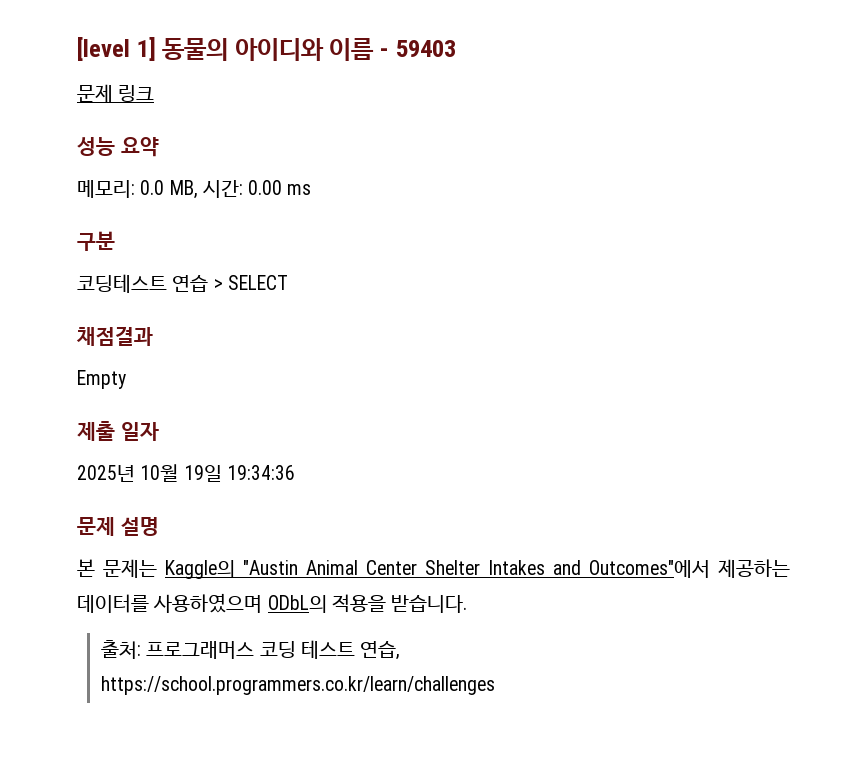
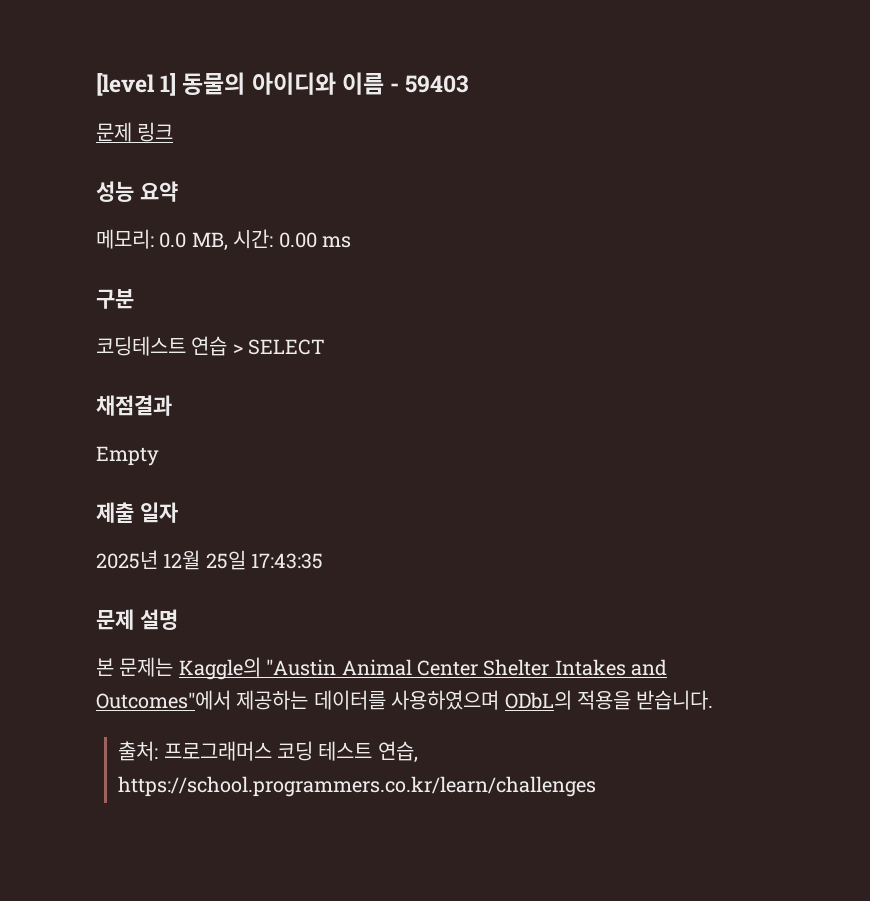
[140,464,295,482] 10월 19일 19:34:36 -> [163,550,324,570] 12월 25일 17:43:35

